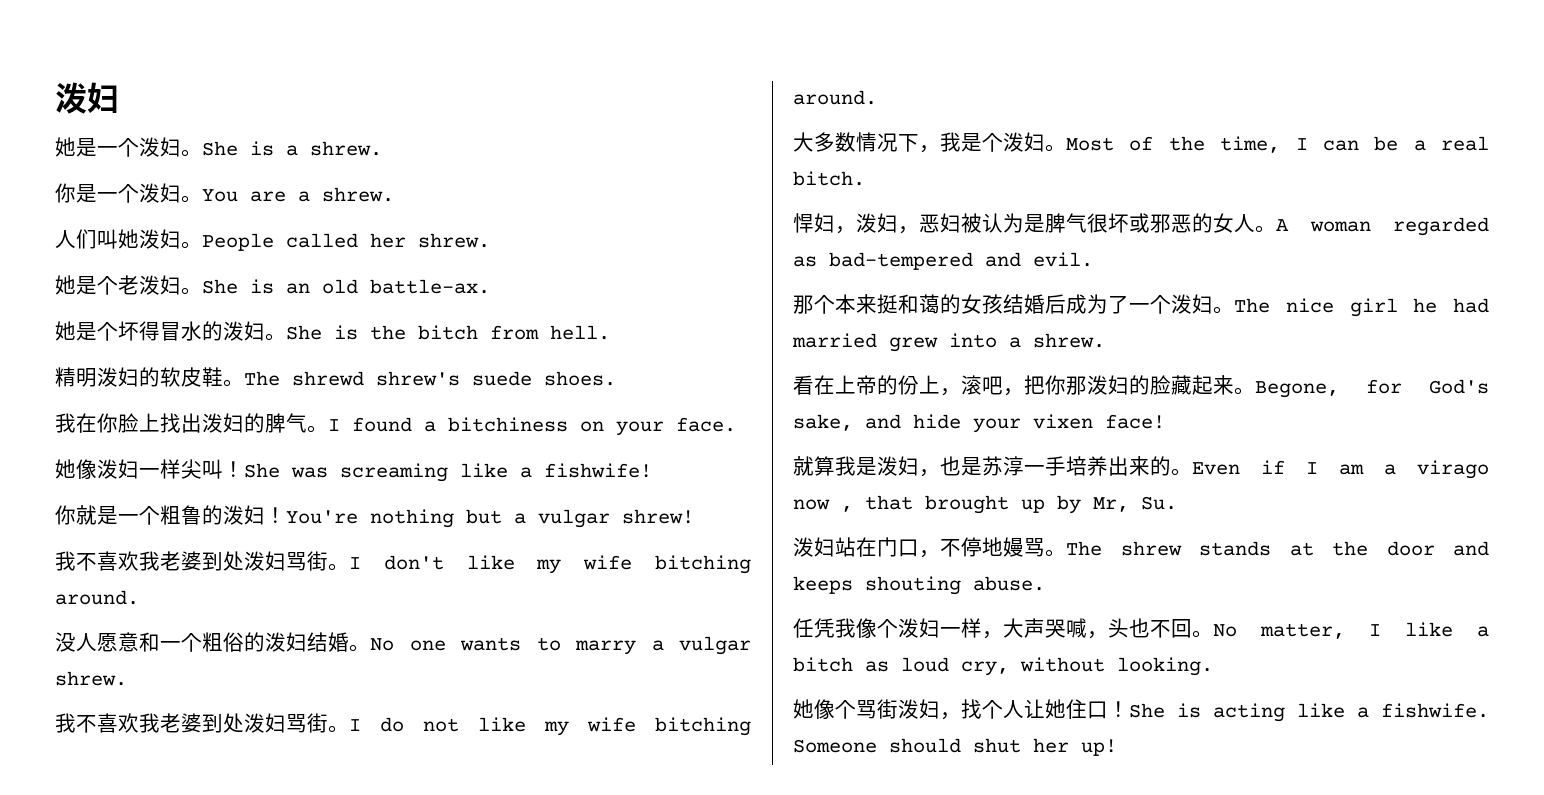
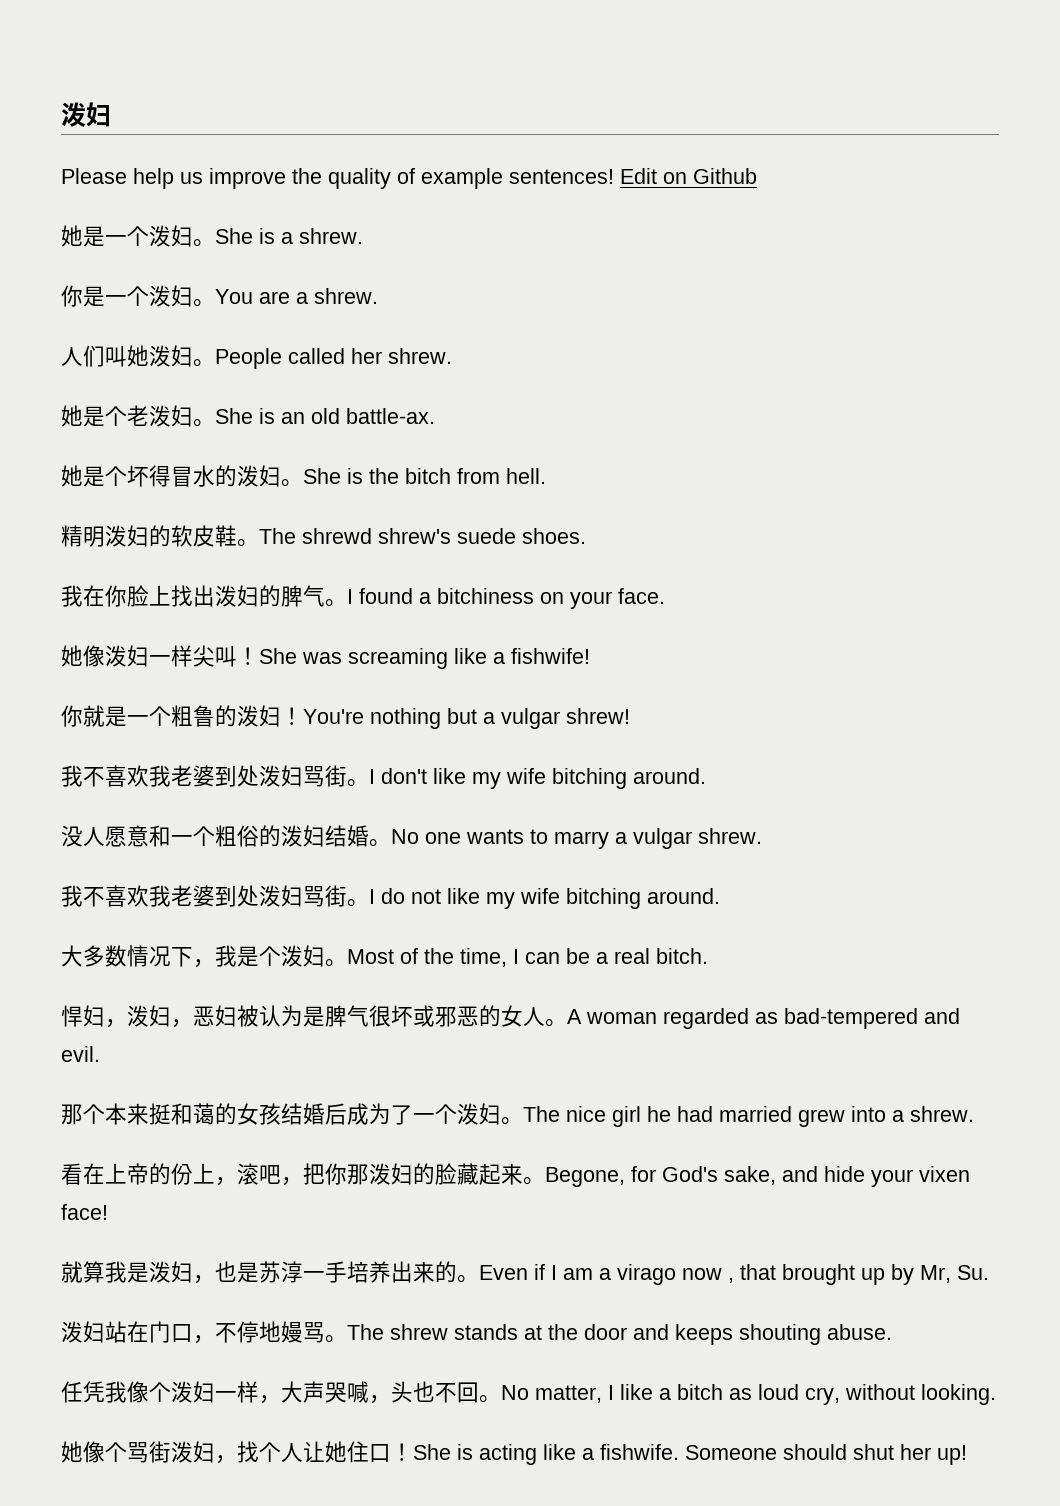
[55,82,119,114] 泼妇 -> [61,102,111,127] [61,168,757,189] 泼妇 // Please help us improve the quality of example sentences! Edit on Github

